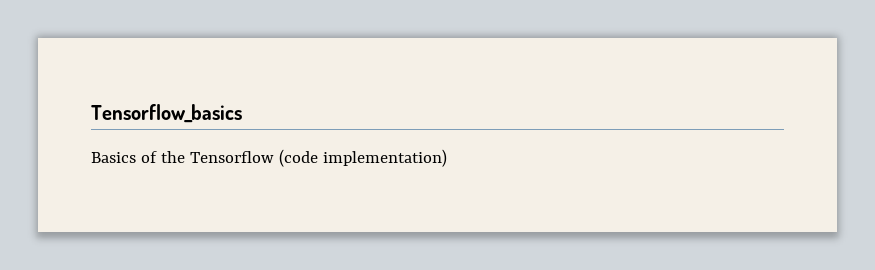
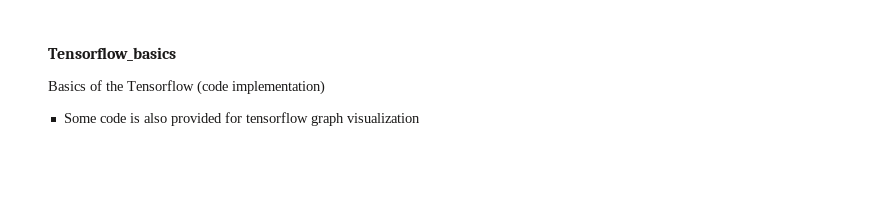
(447, 158) none -> [63,112,420,126] // Some code is also provided for tensorflow graph visualization

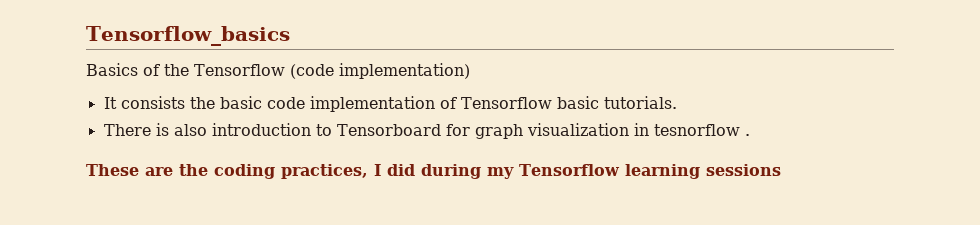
[63,112,420,126] Some code is also provided for tensorflow graph visualization -> [103,96,677,112] [103,123,750,139] [86,164,781,179] It consists the basic code implementation of Tensorflow basic tutorials. // There is also introduction to Tensorboard for graph visualization in tesnorflow . // These are the coding practices, I did during my Tensorflow learning sessions

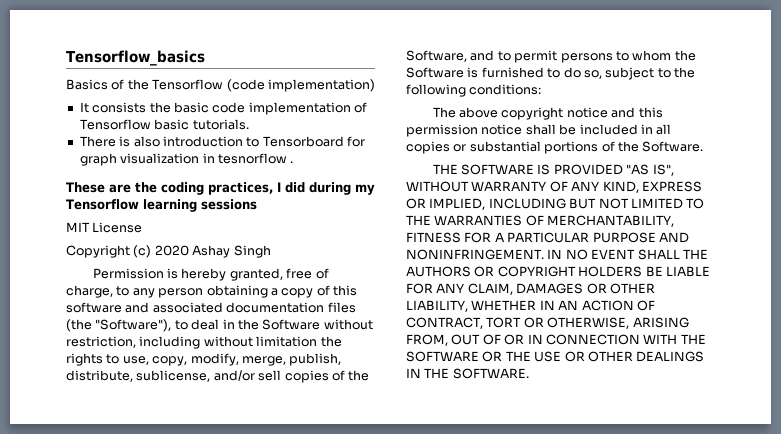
(781, 170) none -> [66,222,143,233] [66,245,271,258] [92,268,329,281] [66,285,357,298] [66,302,356,313] [66,319,373,332] [66,336,342,349] [66,353,342,366] [66,370,370,383] [406,50,696,63] [406,67,695,80] [406,84,542,97] [432,107,663,120] [406,124,672,137] [406,141,704,154] [432,164,674,176] [406,181,702,193] [406,198,705,210] [406,215,675,227] [406,232,689,243] [406,249,708,260] [406,266,710,277] [406,283,655,295] [406,300,655,312] [406,317,689,329] [406,334,706,346] [406,351,705,362] [406,368,529,379] // MIT License // Copyright (c) 2020 Ashay Singh // Permission is hereby granted, free of charge, to any person obtaining a copy of this software and associated documentation files (the "Software"), to deal in the Software without restriction, including without limitation the rights to use, copy, modify, merge, publish, distribute, sublicense, and/or sell copies of the Software, and to permit persons to whom the Software is furnished to do so, subject to the following conditions: // The above copyright notice and this permission notice shall be included in all copies or substantial portions of the Software. // THE SOFTWARE IS PROVIDED "AS IS", WITHOUT WARRANTY OF ANY KIND, EXPRESS OR IMPLIED, INCLUDING BUT NOT LIMITED TO THE WARRANTIES OF MERCHANTABILITY, FITNESS FOR A PARTICULAR PURPOSE AND NONINFRINGEMENT. IN NO EVENT SHALL THE AUTHORS OR COPYRIGHT HOLDERS BE LIABLE FOR ANY CLAIM, DAMAGES OR OTHER LIABILITY, WHETHER IN AN ACTION OF CONTRACT, TORT OR OTHERWISE, ARISING FROM, OUT OF OR IN CONNECTION WITH THE SOFTWARE OR THE USE OR OTHER DEALINGS IN THE SOFTWARE.

